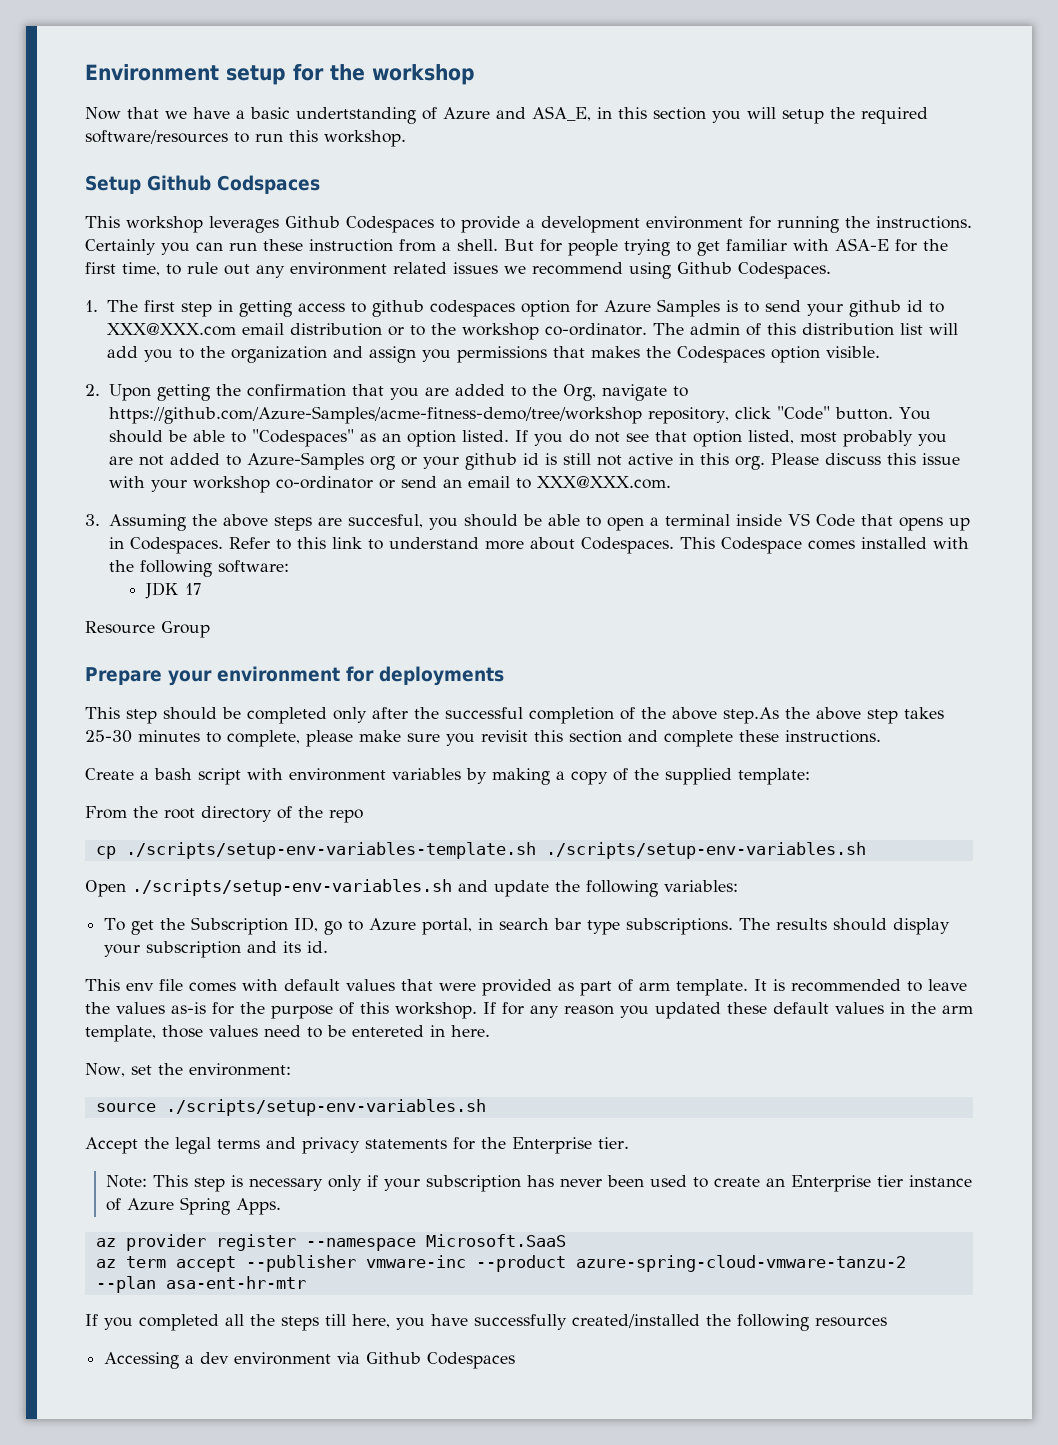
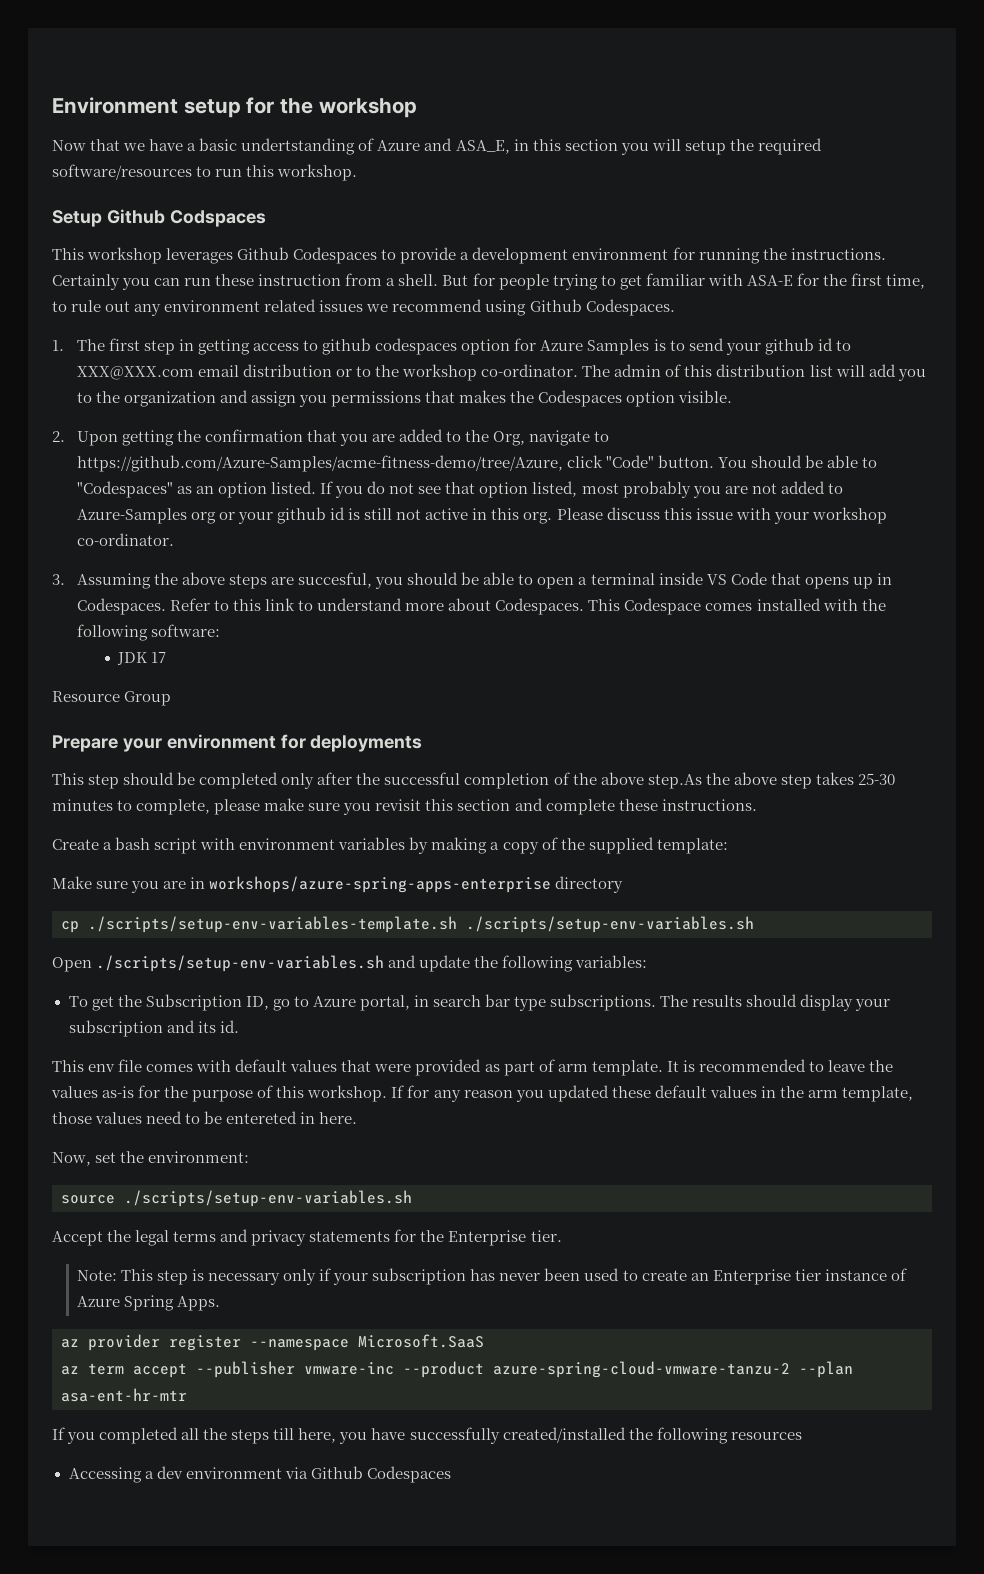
[108,406,729,424] https://github.com/Azure-Samples/acme-fitness-demo/tree/workshop repository, -> [76,455,563,472] https://github.com/Azure-Samples/acme-fitness-demo/tree/Azure,
[275,476,671,489] co-ordinator or send an email to XXX@XXX.com. -> [76,533,174,546] co-ordinator.
[85,806,363,823] From the root directory of the repo -> [52,876,624,893] Make sure you are in workshops/azure-spring-apps-enterprise directory

